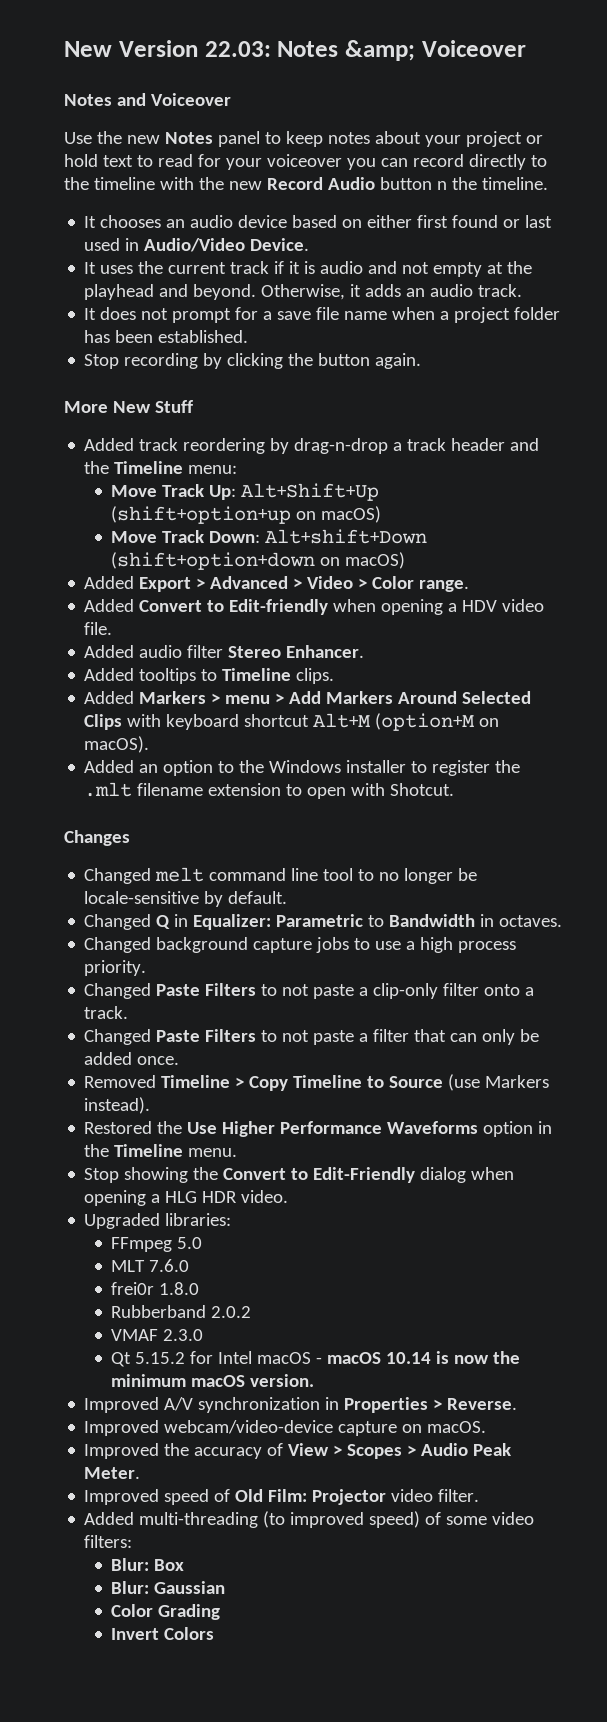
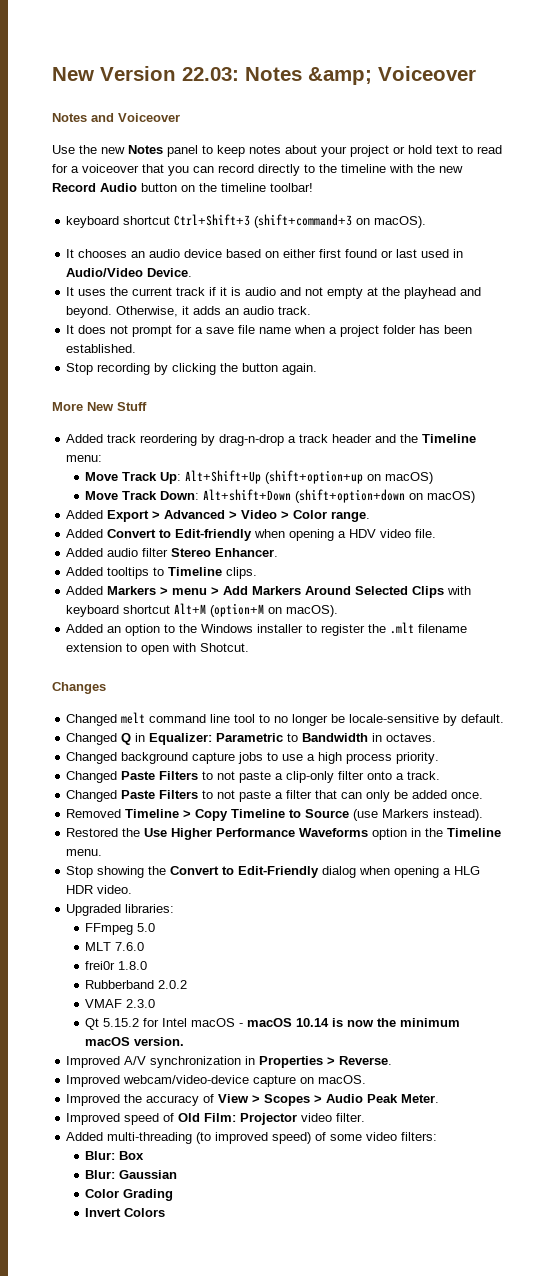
[225,154,342,170] your voiceover -> [71,164,164,173] a voiceover that
[436,177,548,190] n the timeline. -> [181,183,313,192] [66,214,427,228] on the timeline toolbar! // keyboard shortcut Ctrl+Shift+3 (shift+command+3 on macOS).

